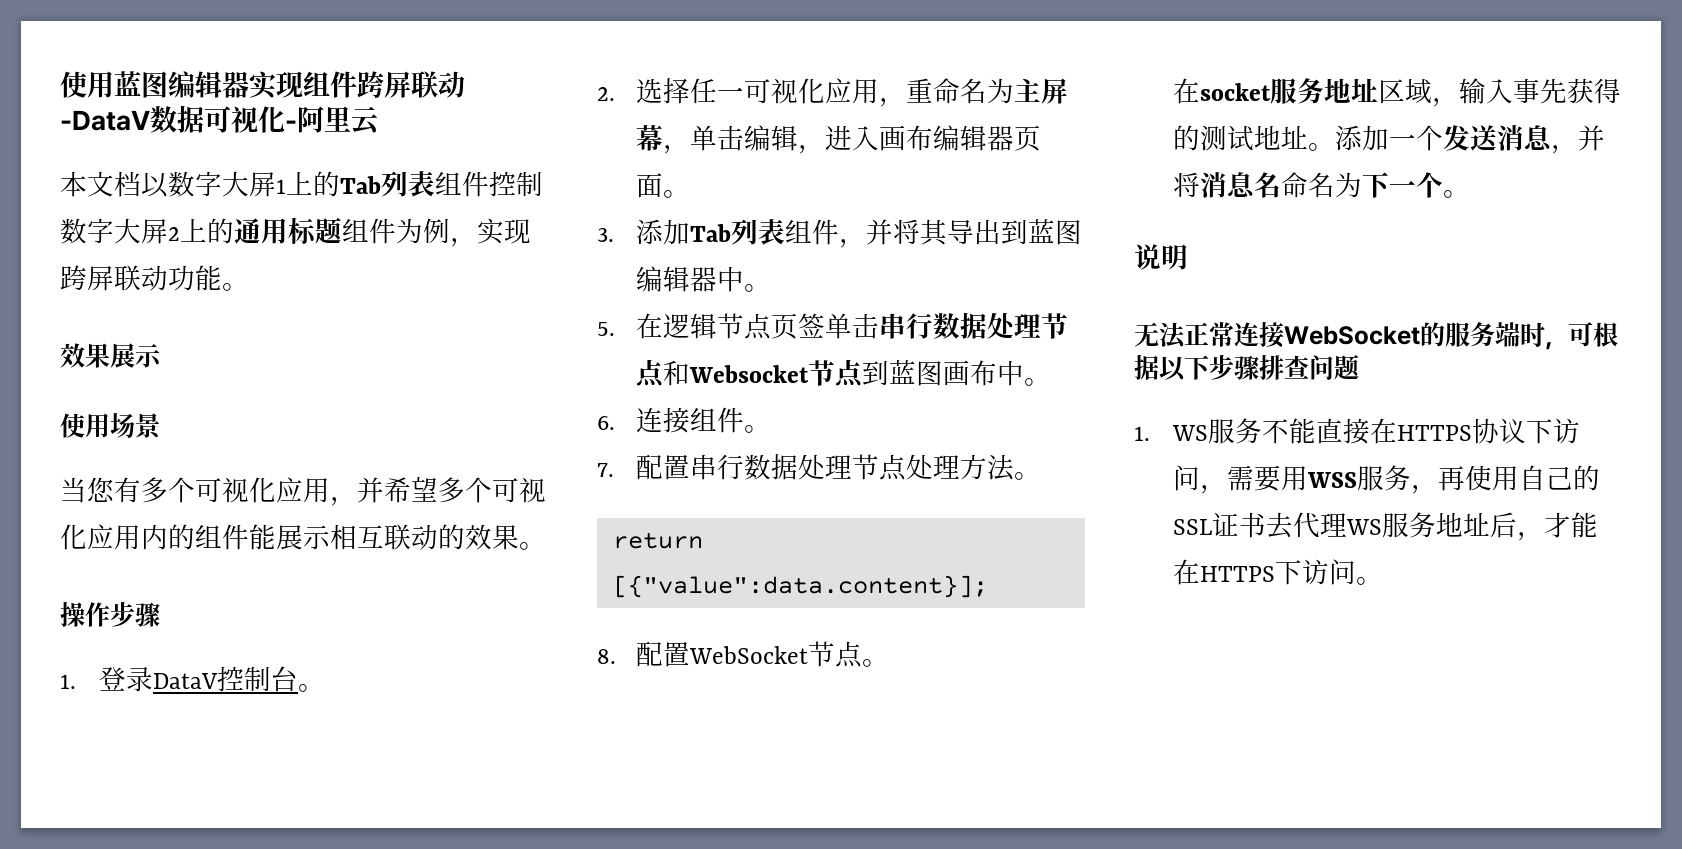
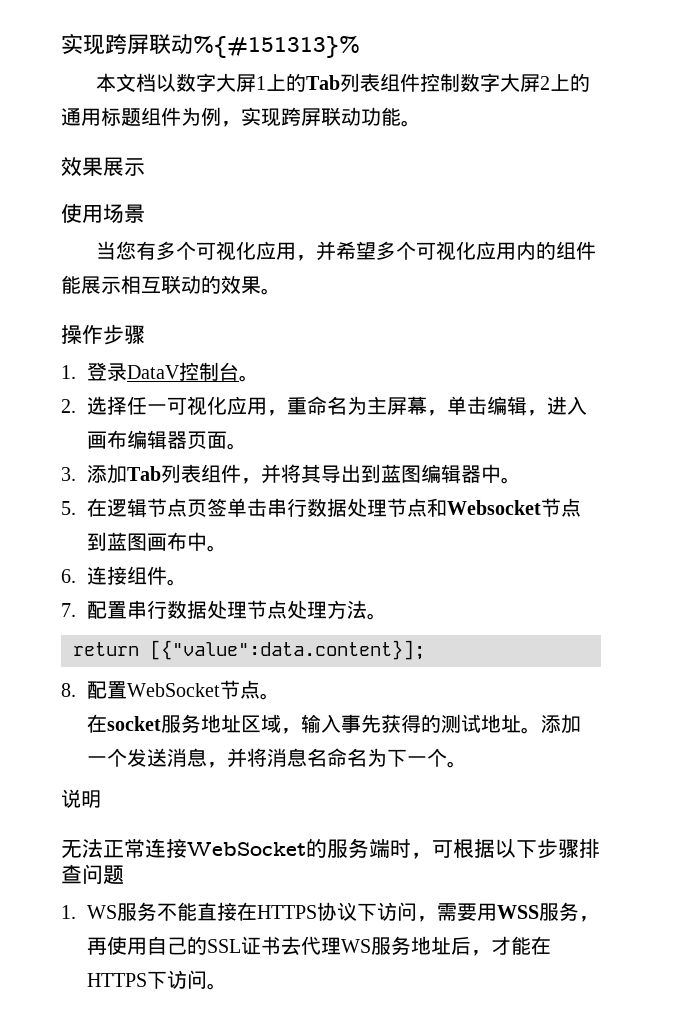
[60,71,465,99] [60,105,380,135] 使用蓝图编辑器实现组件跨屏联动-DataV数据可视化-阿里云 -> [61,34,360,58] 实现跨屏联动%{#151313}%

